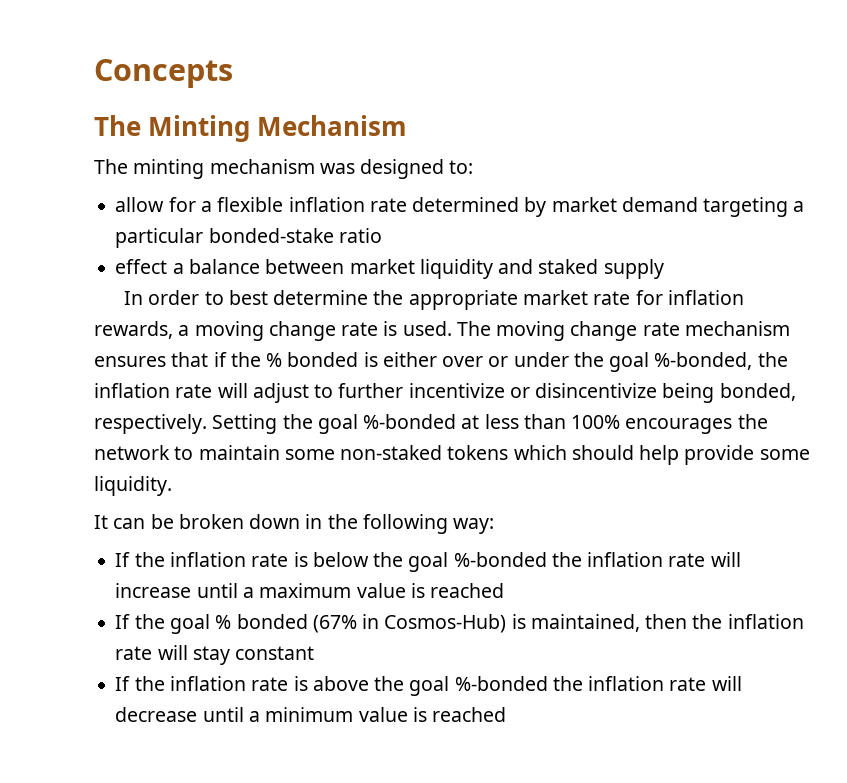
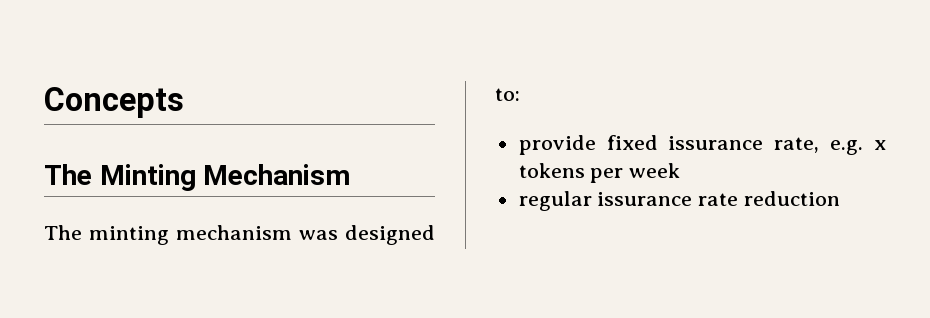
[115,197,805,217] [115,228,382,248] [115,259,664,279] [124,290,744,310] [94,321,790,341] [94,352,788,372] [94,383,796,403] [94,414,768,434] [94,445,810,465] [94,476,172,496] [94,514,495,534] [115,552,741,572] [115,583,505,598] [115,614,804,634] [115,645,315,665] [115,676,742,696] [115,707,507,722] allow for a flexible inflation rate determined by market demand targeting a particular bonded-stake ratio // effect a balance between market liquidity and staked supply // In order to best determine the appropriate market rate for inflation rewards, a moving change rate is used. The moving change rate mechanism ensures that if the % bonded is either over or under the goal %-bonded, the inflation rate will adjust to further incentivize or disincentivize being bonded, respectively. Setting the goal %-bonded at less than 100% encourages the network to maintain some non-staked tokens which should help provide some liquidity. // It can be broken down in the following way: // If the inflation rate is below the goal %-bonded the inflation rate will increase until a maximum value is reached // If the goal % bonded (67% in Cosmos-Hub) is maintained, then the inflation rate will stay constant // If the inflation rate is above the goal %-bonded the inflation rate will decrease until a minimum value is reached -> [518,135,886,155] [518,163,681,183] [518,191,841,211] provide fixed issurance rate, e.g. x tokens per week // regular issurance rate reduction

